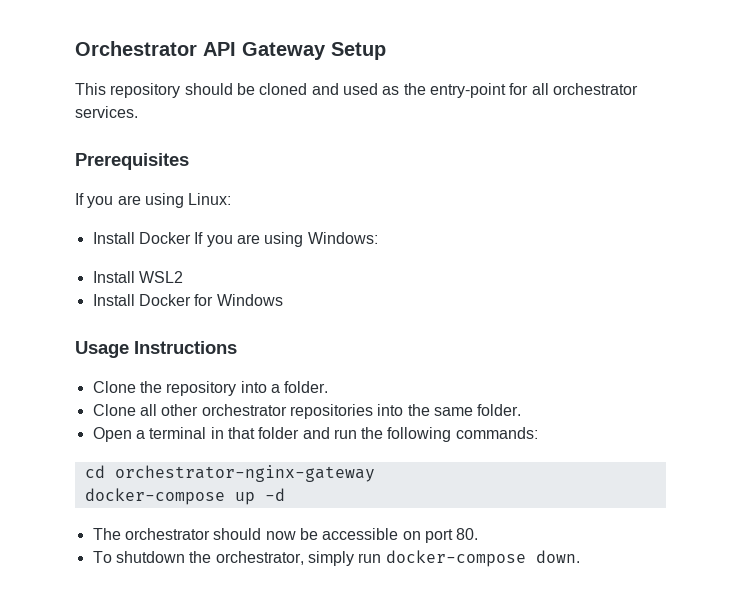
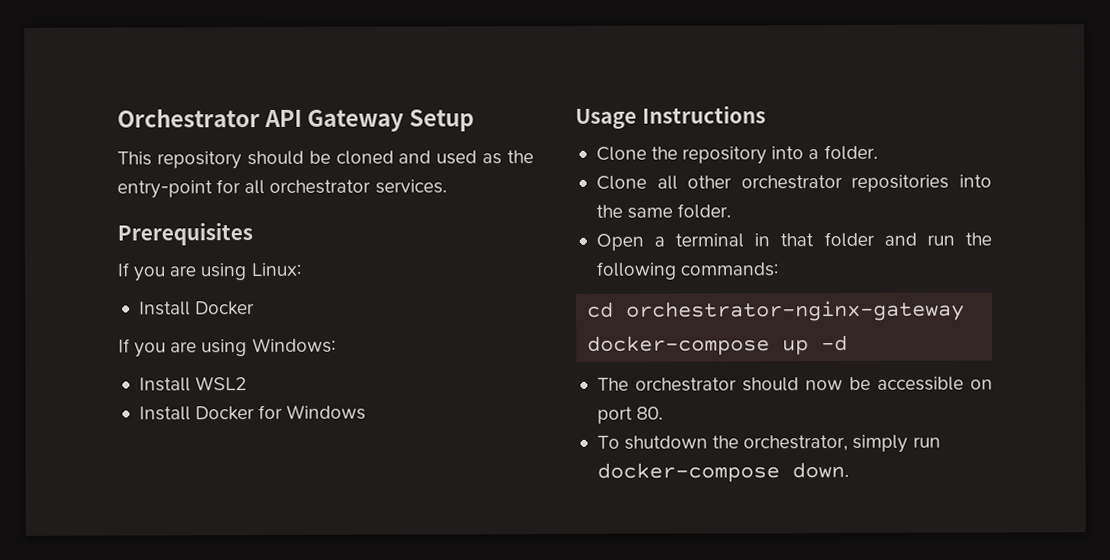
(191, 238) none -> (256, 308) //

